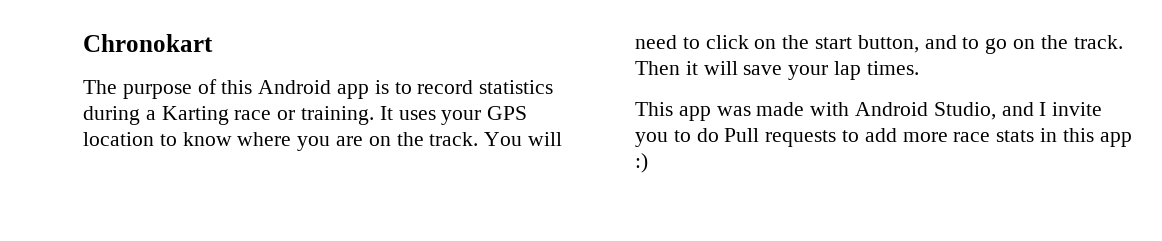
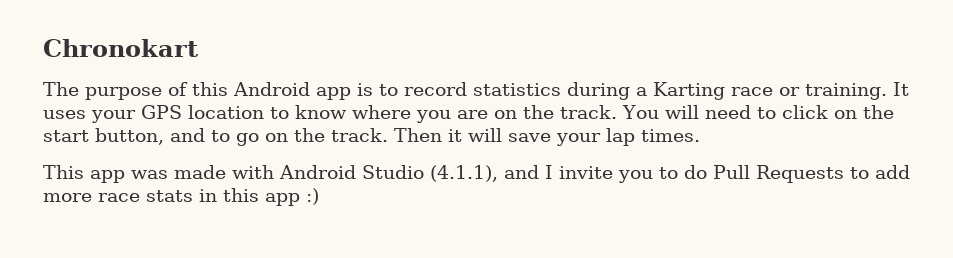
[933,102,996,120] Studio, -> [362,165,498,182] Studio (4.1.1),
[765,130,837,147] requests -> [756,165,844,183] Requests

